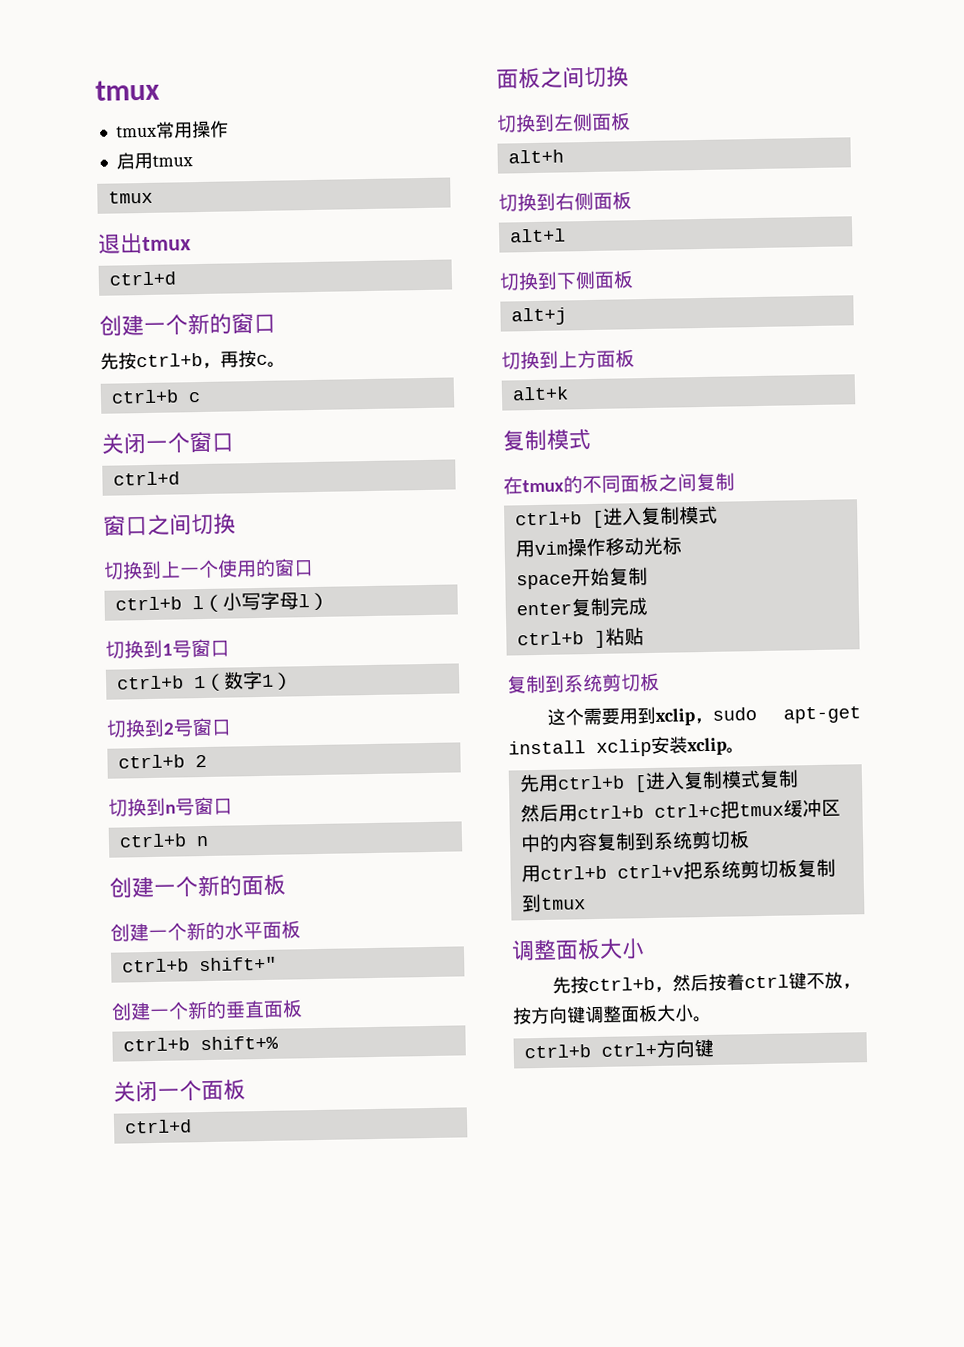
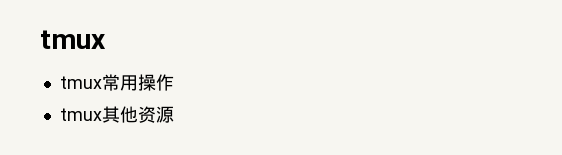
[115,152,193,170] [107,190,153,204] [98,233,191,254] [108,271,176,286] [99,313,276,336] [100,350,286,370] [110,389,201,404] [101,431,234,455] [112,471,180,486] [103,513,236,536] [103,558,314,580] [114,591,329,613] [105,638,230,659] [115,670,293,691] [106,717,232,738] [117,754,207,769] [108,796,233,817] [118,833,209,848] [109,874,286,898] [110,920,301,942] [121,956,277,973] [111,999,303,1021] [122,1035,279,1052] [113,1079,246,1103] [123,1119,192,1134] [496,66,629,89] [496,112,631,133] [507,149,564,164] [498,191,632,212] [509,228,566,243] [499,270,634,291] [510,307,567,326] [501,349,635,370] [511,386,569,401] [502,429,591,452] [503,472,735,495] [514,505,718,529] [514,536,682,558] [515,567,648,590] [515,597,648,617] [516,627,644,648] [507,672,660,694] [546,706,861,726] [508,736,745,757] [518,769,799,793] [519,798,841,823] [519,830,750,853] [520,858,836,883] [520,893,586,913] [511,938,645,961] [551,971,861,994] [513,1004,712,1025] [523,1038,714,1059] 启用tmux // tmux // 退出tmux // ctrl+d // 创建一个新的窗口 // 先按ctrl+b，再按c。 // ctrl+b c // 关闭一个窗口 // ctrl+d // 窗口之间切换 // 切换到上一个使用的窗口 // ctrl+b l（小写字母l） // 切换到1号窗口 // ctrl+b 1（数字1） // 切换到2号窗口 // ctrl+b 2 // 切换到n号窗口 // ctrl+b n // 创建一个新的面板 // 创建一个新的水平面板 // ctrl+b shift+" // 创建一个新的垂直面板 // ctrl+b shift+% // 关闭一个面板 // ctrl+d // 面板之间切换 // 切换到左侧面板 // alt+h // 切换到右侧面板 // alt+l // 切换到下侧面板 // alt+j // 切换到上方面板 // alt+k // 复制模式 // 在tmux的不同面板之间复制 // ctrl+b [进入复制模式 // 用vim操作移动光标 // space开始复制 // enter复制完成 // ctrl+b ]粘贴 // 复制到系统剪切板 // 这个需要用到xclip，sudo apt-get install xclip安装xclip。 // 先用ctrl+b [进入复制模式复制 // 然后用ctrl+b ctrl+c把tmux缓冲区中的内容复制到系统剪切板 // 用ctrl+b ctrl+v把系统剪切板复制到tmux // 调整面板大小 // 先按ctrl+b，然后按着ctrl键不放，按方向键调整面板大小。 // ctrl+b ctrl+方向键 -> [59,106,174,123] tmux其他资源

